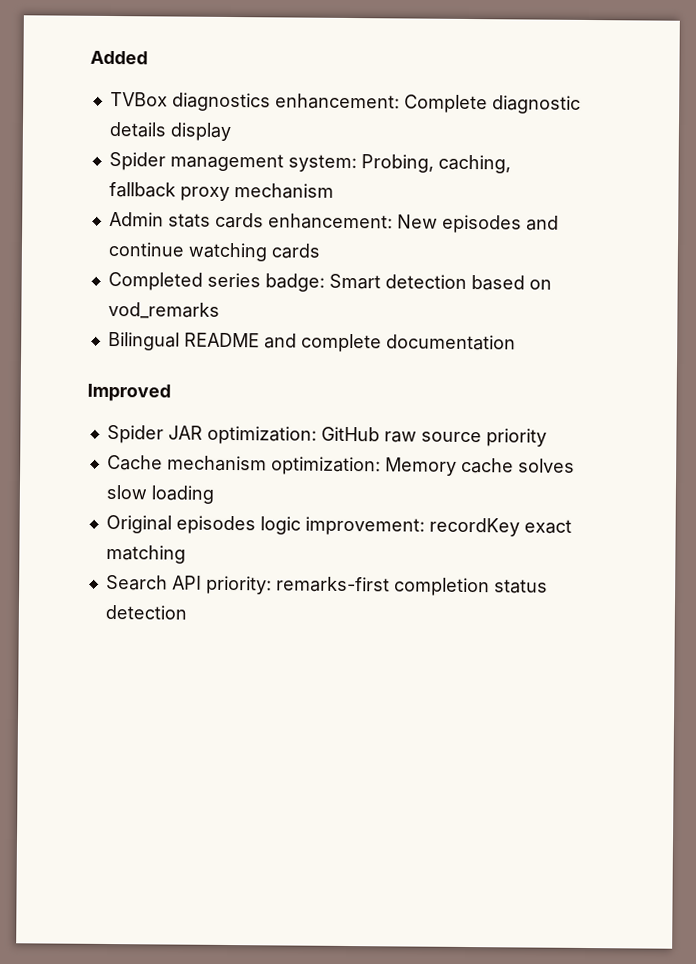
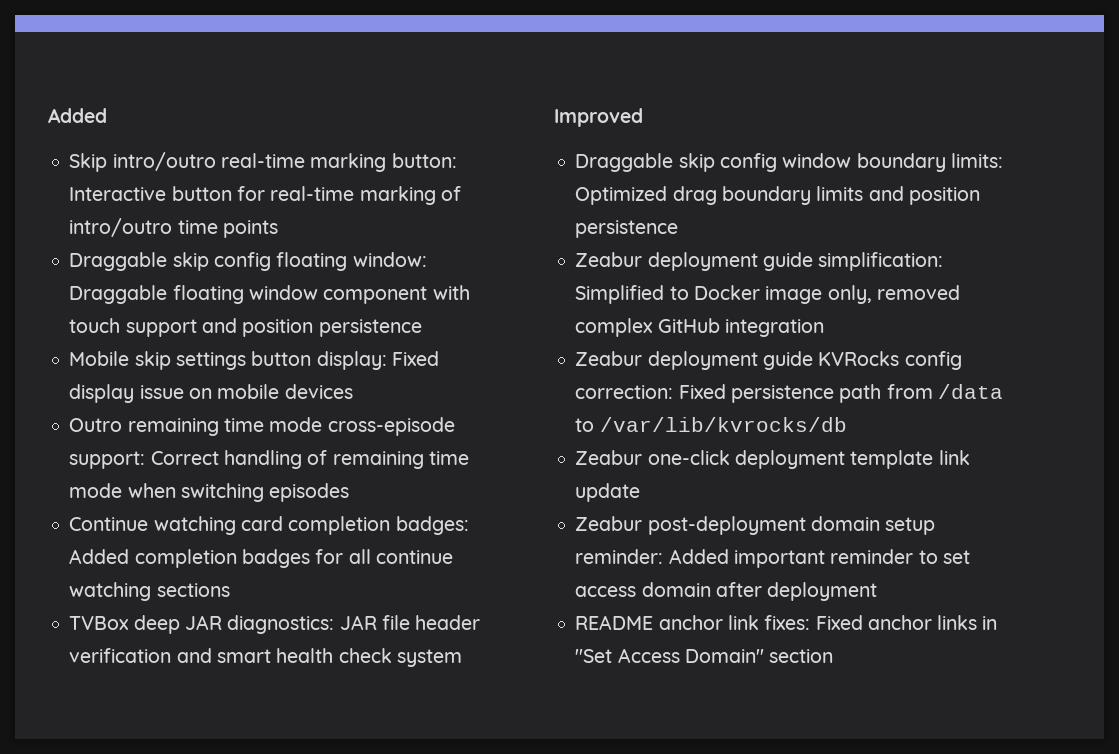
[109,91,581,114] [108,121,232,142] [108,151,511,174] [108,181,334,201] [108,211,559,234] [107,241,320,262] [107,271,552,292] [107,301,220,319] [107,331,516,353] [87,383,171,402] [106,424,547,447] [106,454,575,476] [105,484,214,504] [105,514,572,537] [105,544,186,564] [105,574,548,597] [104,604,187,620] TVBox diagnostics enhancement: Complete diagnostic details display // Spider management system: Probing, caching, fallback proxy mechanism // Admin stats cards enhancement: New episodes and continue watching cards // Completed series badge: Smart detection based on vod_remarks // Bilingual README and complete documentation // Improved // Spider JAR optimization: GitHub raw source priority // Cache mechanism optimization: Memory cache solves slow loading // Original episodes logic improvement: recordKey exact matching // Search API priority: remarks-first completion status detection -> [69,152,457,172] [69,186,461,205] [69,218,278,238] [69,252,427,271] [69,285,470,304] [69,318,422,337] [69,351,439,370] [69,384,353,403] [69,417,455,436] [69,450,469,469] [69,483,350,502] [69,516,469,535] [69,549,453,568] [69,582,230,601] [69,615,481,634] [69,648,462,667] [554,108,643,127] [575,153,1003,172] [575,186,980,205] [575,220,679,238] [575,252,944,271] [575,285,960,304] [575,318,824,337] [575,351,962,370] [575,384,1003,403] [575,417,847,432] [575,450,970,469] [575,483,641,502] [575,516,936,535] [575,549,970,568] [575,582,878,601] [575,615,998,630] [575,648,834,663] Skip intro/outro real-time marking button: Interactive button for real-time marking of intro/outro time points // Draggable skip config floating window: Draggable floating window component with touch support and position persistence // Mobile skip settings button display: Fixed display issue on mobile devices // Outro remaining time mode cross-episode support: Correct handling of remaining time mode when switching episodes // Continue watching card completion badges: Added completion badges for all continue watching sections // TVBox deep JAR diagnostics: JAR file header verification and smart health check system // Improved // Draggable skip config window boundary limits: Optimized drag boundary limits and position persistence // Zeabur deployment guide simplification: Simplified to Docker image only, removed complex GitHub integration // Zeabur deployment guide KVRocks config correction: Fixed persistence path from /data to /var/lib/kvrocks/db // Zeabur one-click deployment template link update // Zeabur post-deployment domain setup reminder: Added important reminder to set access domain after deployment // README anchor link fixes: Fixed anchor links in "Set Access Domain" section

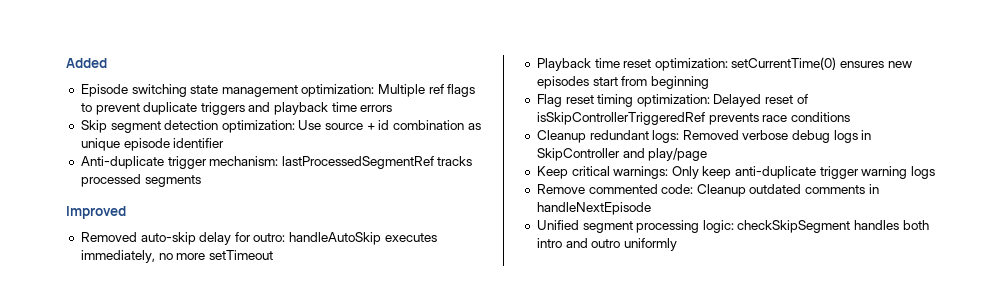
[69,152,457,172] [69,186,461,205] [69,218,278,238] [69,252,427,271] [69,285,470,304] [69,318,422,337] [69,351,439,370] [69,384,353,403] [69,417,455,436] [69,450,469,469] [69,483,350,502] [69,516,469,535] [69,549,453,568] [69,582,230,601] [69,615,481,634] [69,648,462,667] [554,108,643,127] [575,153,1003,172] [575,186,980,205] [575,220,679,238] [575,252,944,271] [575,285,960,304] [575,318,824,337] [575,351,962,370] [575,384,1003,403] [575,417,847,432] [575,450,970,469] [575,483,641,502] [575,516,936,535] [575,549,970,568] [575,582,878,601] [575,615,998,630] [575,648,834,663] Skip intro/outro real-time marking button: Interactive button for real-time marking of intro/outro time points // Draggable skip config floating window: Draggable floating window component with touch support and position persistence // Mobile skip settings button display: Fixed display issue on mobile devices // Outro remaining time mode cross-episode support: Correct handling of remaining time mode when switching episodes // Continue watching card completion badges: Added completion badges for all continue watching sections // TVBox deep JAR diagnostics: JAR file header verification and smart health check system // Improved // Draggable skip config window boundary limits: Optimized drag boundary limits and position persistence // Zeabur deployment guide simplification: Simplified to Docker image only, removed complex GitHub integration // Zeabur deployment guide KVRocks config correction: Fixed persistence path from /data to /var/lib/kvrocks/db // Zeabur one-click deployment template link update // Zeabur post-deployment domain setup reminder: Added important reminder to set access domain after deployment // README anchor link fixes: Fixed anchor links in "Set Access Domain" section -> [80,84,476,97] [80,102,393,115] [80,120,481,133] [80,138,225,151] [80,156,473,169] [80,174,201,187] [66,206,126,219] [80,232,437,245] [80,250,273,263] [536,57,912,71] [536,76,709,89] [536,94,808,107] [536,112,850,125] [536,130,872,143] [536,148,708,161] [536,166,936,179] [536,184,879,197] [536,202,651,215] [536,220,929,233] [536,238,677,251] Episode switching state management optimization: Multiple ref flags to prevent duplicate triggers and playback time errors // Skip segment detection optimization: Use source + id combination as unique episode identifier // Anti-duplicate trigger mechanism: lastProcessedSegmentRef tracks processed segments // Improved // Removed auto-skip delay for outro: handleAutoSkip executes immediately, no more setTimeout // Playback time reset optimization: setCurrentTime(0) ensures new episodes start from beginning // Flag reset timing optimization: Delayed reset of isSkipControllerTriggeredRef prevents race conditions // Cleanup redundant logs: Removed verbose debug logs in SkipController and play/page // Keep critical warnings: Only keep anti-duplicate trigger warning logs // Remove commented code: Cleanup outdated comments in handleNextEpisode // Unified segment processing logic: checkSkipSegment handles both intro and outro uniformly

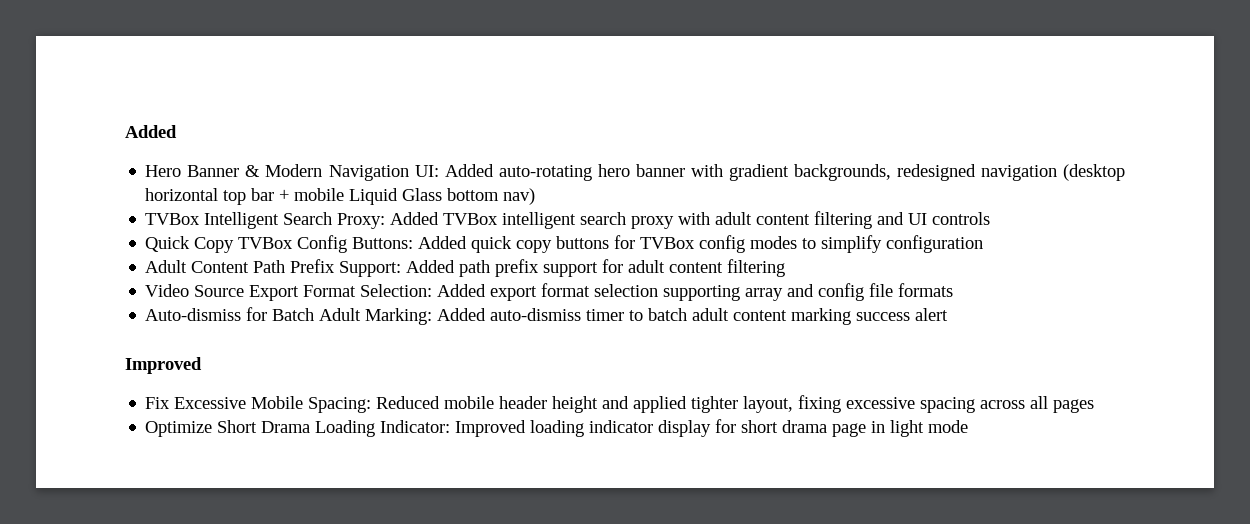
[80,84,476,97] [80,102,393,115] [80,120,481,133] [80,138,225,151] [80,156,473,169] [80,174,201,187] [66,206,126,219] [80,232,437,245] [80,250,273,263] [536,57,912,71] [536,76,709,89] [536,94,808,107] [536,112,850,125] [536,130,872,143] [536,148,708,161] [536,166,936,179] [536,184,879,197] [536,202,651,215] [536,220,929,233] [536,238,677,251] Episode switching state management optimization: Multiple ref flags to prevent duplicate triggers and playback time errors // Skip segment detection optimization: Use source + id combination as unique episode identifier // Anti-duplicate trigger mechanism: lastProcessedSegmentRef tracks processed segments // Improved // Removed auto-skip delay for outro: handleAutoSkip executes immediately, no more setTimeout // Playback time reset optimization: setCurrentTime(0) ensures new episodes start from beginning // Flag reset timing optimization: Delayed reset of isSkipControllerTriggeredRef prevents race conditions // Cleanup redundant logs: Removed verbose debug logs in SkipController and play/page // Keep critical warnings: Only keep anti-duplicate trigger warning logs // Remove commented code: Cleanup outdated comments in handleNextEpisode // Unified segment processing logic: checkSkipSegment handles both intro and outro uniformly -> [145,164,1125,181] [145,188,536,205] [145,211,991,229] [145,235,984,253] [145,259,786,277] [145,283,954,301] [145,307,949,325] [125,357,202,374] [145,395,1095,413] [145,419,969,437] Hero Banner & Modern Navigation UI: Added auto-rotating hero banner with gradient backgrounds, redesigned navigation (desktop horizontal top bar + mobile Liquid Glass bottom nav) // TVBox Intelligent Search Proxy: Added TVBox intelligent search proxy with adult content filtering and UI controls // Quick Copy TVBox Config Buttons: Added quick copy buttons for TVBox config modes to simplify configuration // Adult Content Path Prefix Support: Added path prefix support for adult content filtering // Video Source Export Format Selection: Added export format selection supporting array and config file formats // Auto-dismiss for Batch Adult Marking: Added auto-dismiss timer to batch adult content marking success alert // Improved // Fix Excessive Mobile Spacing: Reduced mobile header height and applied tighter layout, fixing excessive spacing across all pages // Optimize Short Drama Loading Indicator: Improved loading indicator display for short drama page in light mode

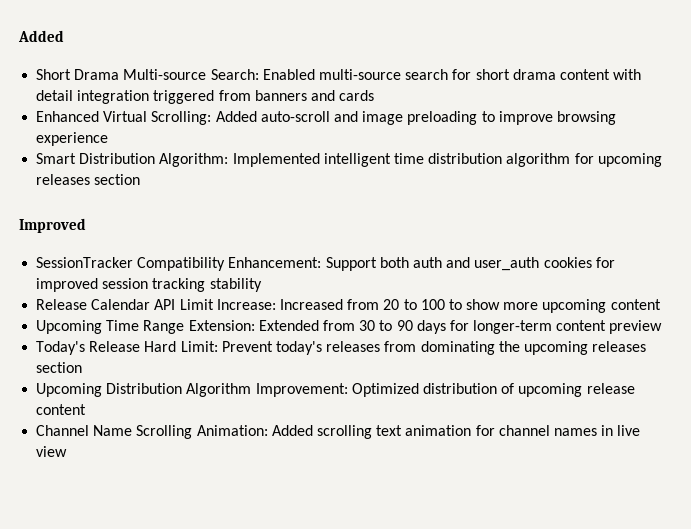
[145,164,1125,181] [145,188,536,205] [145,211,991,229] [145,235,984,253] [145,259,786,277] [145,283,954,301] [145,307,949,325] [125,357,202,374] [145,395,1095,413] [145,419,969,437] Hero Banner & Modern Navigation UI: Added auto-rotating hero banner with gradient backgrounds, redesigned navigation (desktop horizontal top bar + mobile Liquid Glass bottom nav) // TVBox Intelligent Search Proxy: Added TVBox intelligent search proxy with adult content filtering and UI controls // Quick Copy TVBox Config Buttons: Added quick copy buttons for TVBox config modes to simplify configuration // Adult Content Path Prefix Support: Added path prefix support for adult content filtering // Video Source Export Format Selection: Added export format selection supporting array and config file formats // Auto-dismiss for Batch Adult Marking: Added auto-dismiss timer to batch adult content marking success alert // Improved // Fix Excessive Mobile Spacing: Reduced mobile header height and applied tighter layout, fixing excessive spacing across all pages // Optimize Short Drama Loading Indicator: Improved loading indicator display for short drama page in light mode -> [36,69,642,80] [36,90,375,104] [36,111,616,125] [36,132,109,146] [36,153,662,167] [36,174,141,185] [19,218,86,233] [36,257,615,271] [36,278,262,292] [36,299,661,313] [36,320,663,334] [36,341,647,355] [36,362,83,373] [36,383,635,397] [36,404,87,415] [36,425,641,439] [36,446,68,457] Short Drama Multi-source Search: Enabled multi-source search for short drama content with detail integration triggered from banners and cards // Enhanced Virtual Scrolling: Added auto-scroll and image preloading to improve browsing experience // Smart Distribution Algorithm: Implemented intelligent time distribution algorithm for upcoming releases section // Improved // SessionTracker Compatibility Enhancement: Support both auth and user_auth cookies for improved session tracking stability // Release Calendar API Limit Increase: Increased from 20 to 100 to show more upcoming content // Upcoming Time Range Extension: Extended from 30 to 90 days for longer-term content preview // Today's Release Hard Limit: Prevent today's releases from dominating the upcoming releases section // Upcoming Distribution Algorithm Improvement: Optimized distribution of upcoming release content // Channel Name Scrolling Animation: Added scrolling text animation for channel names in live view

